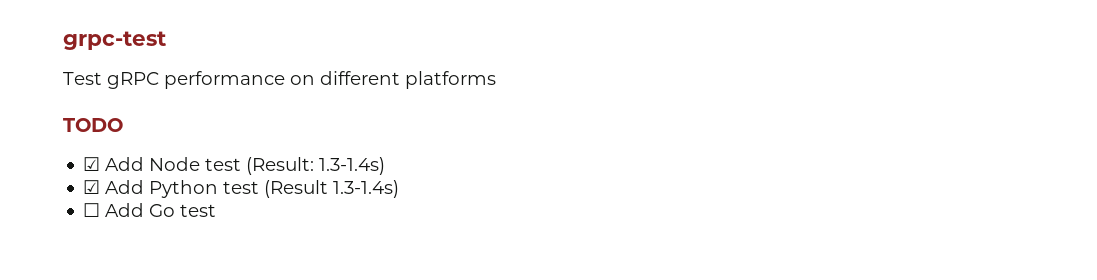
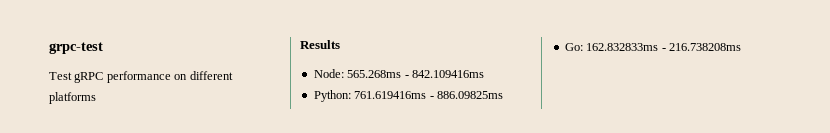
[63,118,123,132] [83,157,386,175] [83,180,400,198] [83,203,217,217] TODO // ☑ Add Node test (Result: 1.3-1.4s) // ☑ Add Python test (Result 1.3-1.4s) // ☐ Add Go test -> [300,40,340,49] [313,69,484,78] [313,90,503,102] [564,43,741,51] Results // Node: 565.268ms - 842.109416ms // Python: 761.619416ms - 886.09825ms // Go: 162.832833ms - 216.738208ms

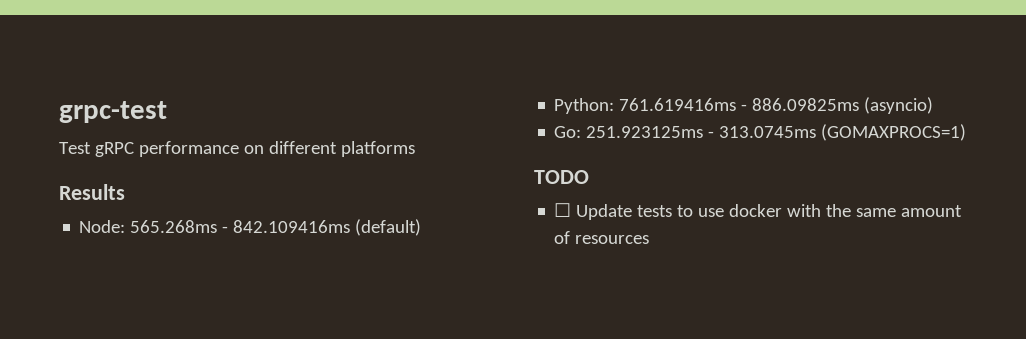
(484, 74) none -> [355,219,422,236] (default)
(503, 95) none -> [864,97,934,114] (asyncio)
[586,43,741,51] 162.832833ms - 216.738208ms -> [586,124,967,141] [534,170,589,184] [554,203,963,220] [554,231,650,244] 251.923125ms - 313.0745ms (GOMAXPROCS=1) // TODO // ☐ Update tests to use docker with the same amount of resources

